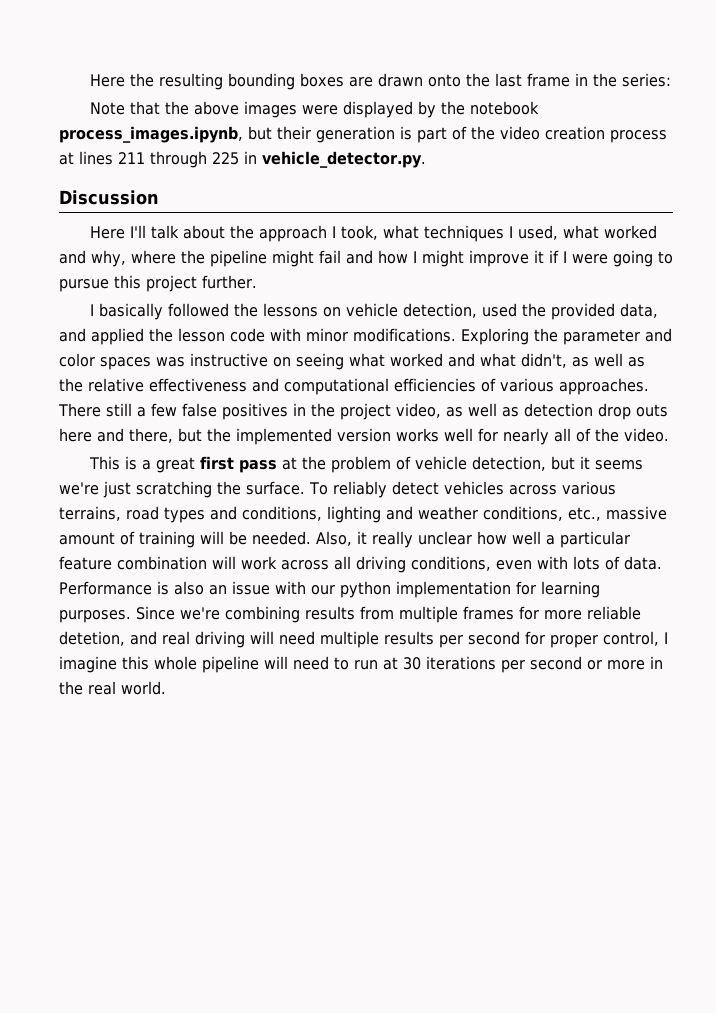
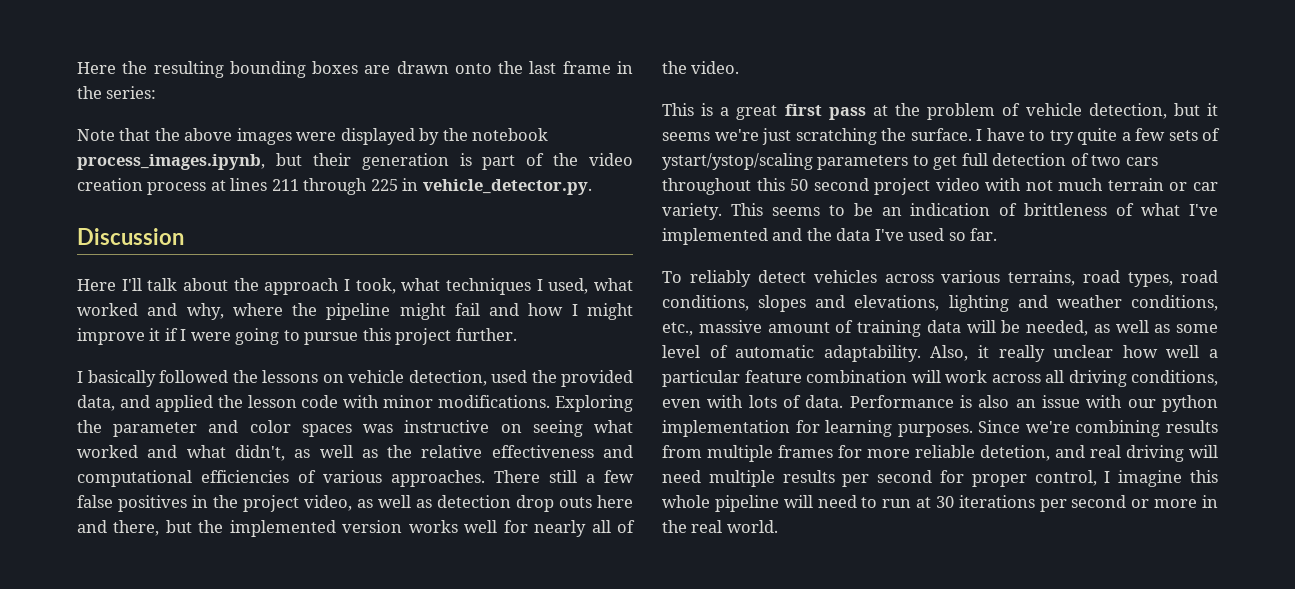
(305, 488) none -> [976,128,1220,145] [662,153,1158,170] [662,178,1218,195] [662,203,1218,220] [662,228,998,245] I have to try quite a few sets of ystart/ystop/scaling parameters to get full detection of two cars throughout this 50 second project video with not much terrain or car variety. This seems to be an indication of brittleness of what I've implemented and the data I've used so far. //
[164,506,322,523] types and conditions, -> [1128,270,1218,287] [662,295,940,312] types, road conditions, slopes and elevations,
(195, 539) none -> [926,320,961,333] data
[252,531,311,545] needed. -> [1026,320,1218,336] [662,345,921,362] needed, as well as some level of automatic adaptability.

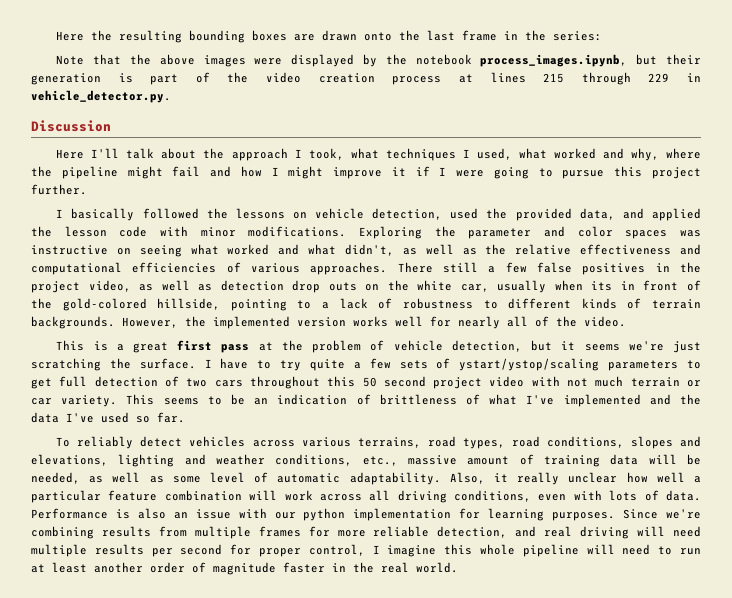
[271,178,398,195] 211 through 225 -> [543,72,670,85] 215 through 229
[597,495,633,508] [77,520,192,536] here and there, but -> [365,280,701,293] [31,298,702,311] [31,316,178,329] on the white car, usually when its in front of the gold-colored hillside, pointing to a lack of robustness to different kinds of terrain backgrounds. However,
[980,445,1050,461] detetion, -> [437,526,508,538] detection,
[935,495,1198,512] 30 iterations per second or more -> [52,562,325,575] least another order of magnitude faster

